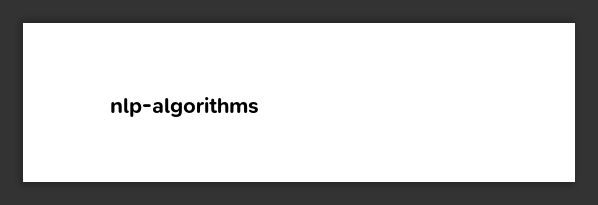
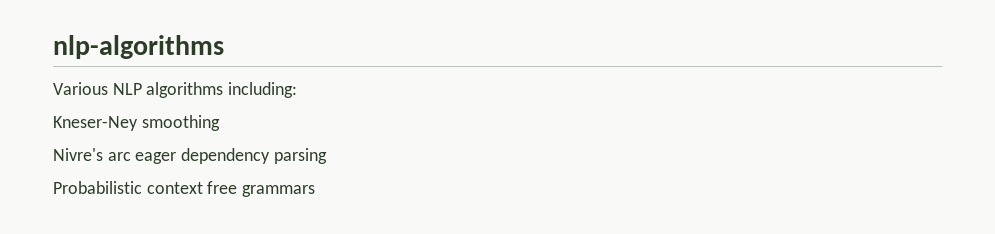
(259, 107) none -> [53,82,298,98] [53,115,220,131] [53,148,327,164] [53,181,316,197] // Various NLP algorithms including: // Kneser-Ney smoothing // Nivre's arc eager dependency parsing // Probabilistic context free grammars

